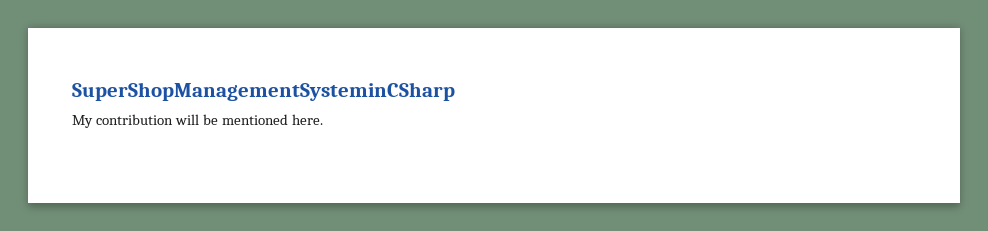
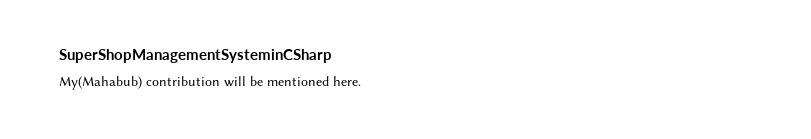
[72,115,93,128] My -> [59,76,142,90] My(Mahabub)

